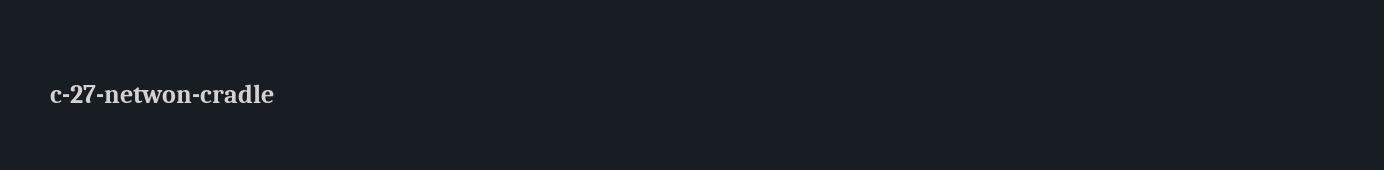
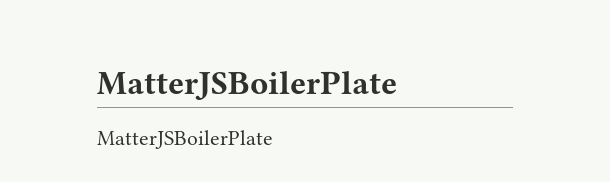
[50,84,274,103] c-27-netwon-cradle -> [97,71,397,100] [97,130,273,149] MatterJSBoilerPlate // MatterJSBoilerPlate

